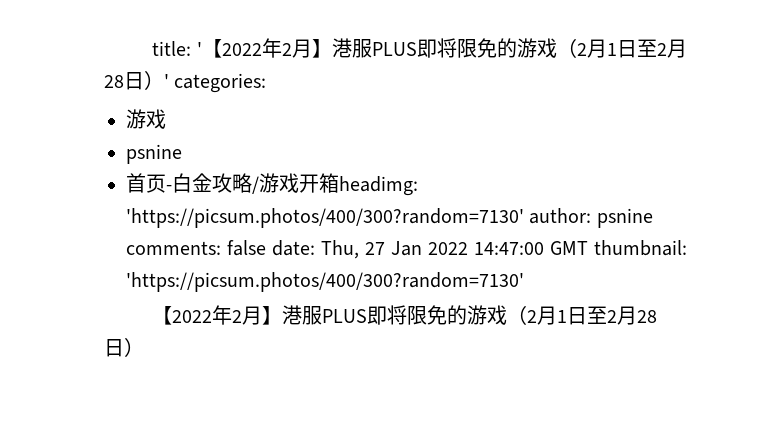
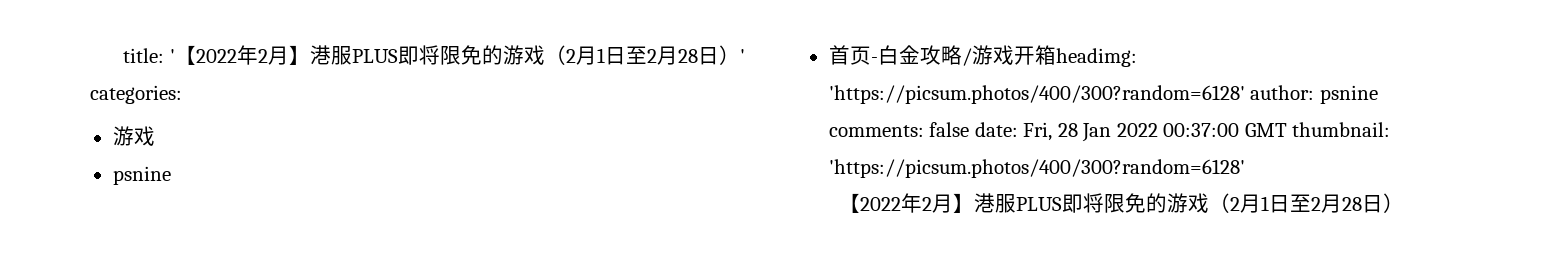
[126,208,524,228] 'https://picsum.photos/400/300?random=7130' -> [828,85,1245,104] 'https://picsum.photos/400/300?random=6128'
[321,240,385,259] Thu, 27 -> [1023,122,1078,141] Fri, 28
[474,242,544,255] 14:47:00 -> [1163,123,1240,137] 00:37:00
[126,272,524,292] 'https://picsum.photos/400/300?random=7130' -> [828,159,1245,178] 'https://picsum.photos/400/300?random=6128'

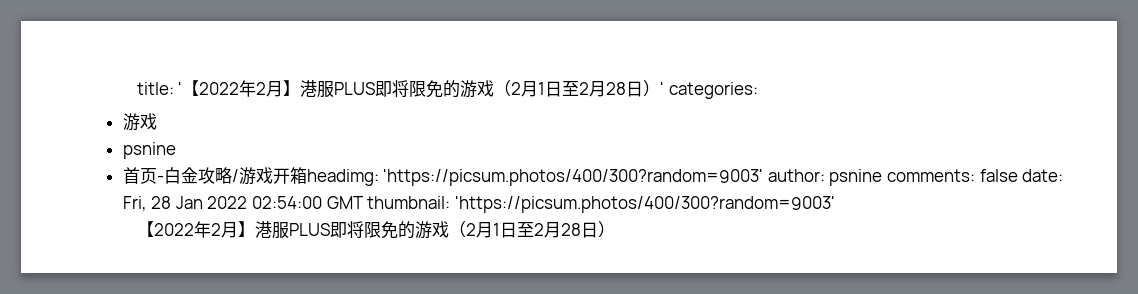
[828,85,1245,104] 'https://picsum.photos/400/300?random=6128' -> [383,169,764,186] 'https://picsum.photos/400/300?random=9003'
[1163,123,1240,137] 00:37:00 -> [252,196,323,209] 02:54:00
[828,159,1245,178] 'https://picsum.photos/400/300?random=6128' -> [454,196,835,213] 'https://picsum.photos/400/300?random=9003'

